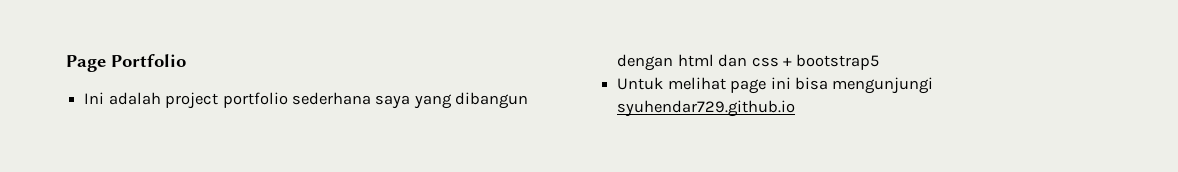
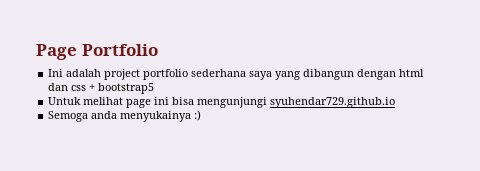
(796, 108) none -> [48,110,202,122] // Semoga anda menyukainya :)

